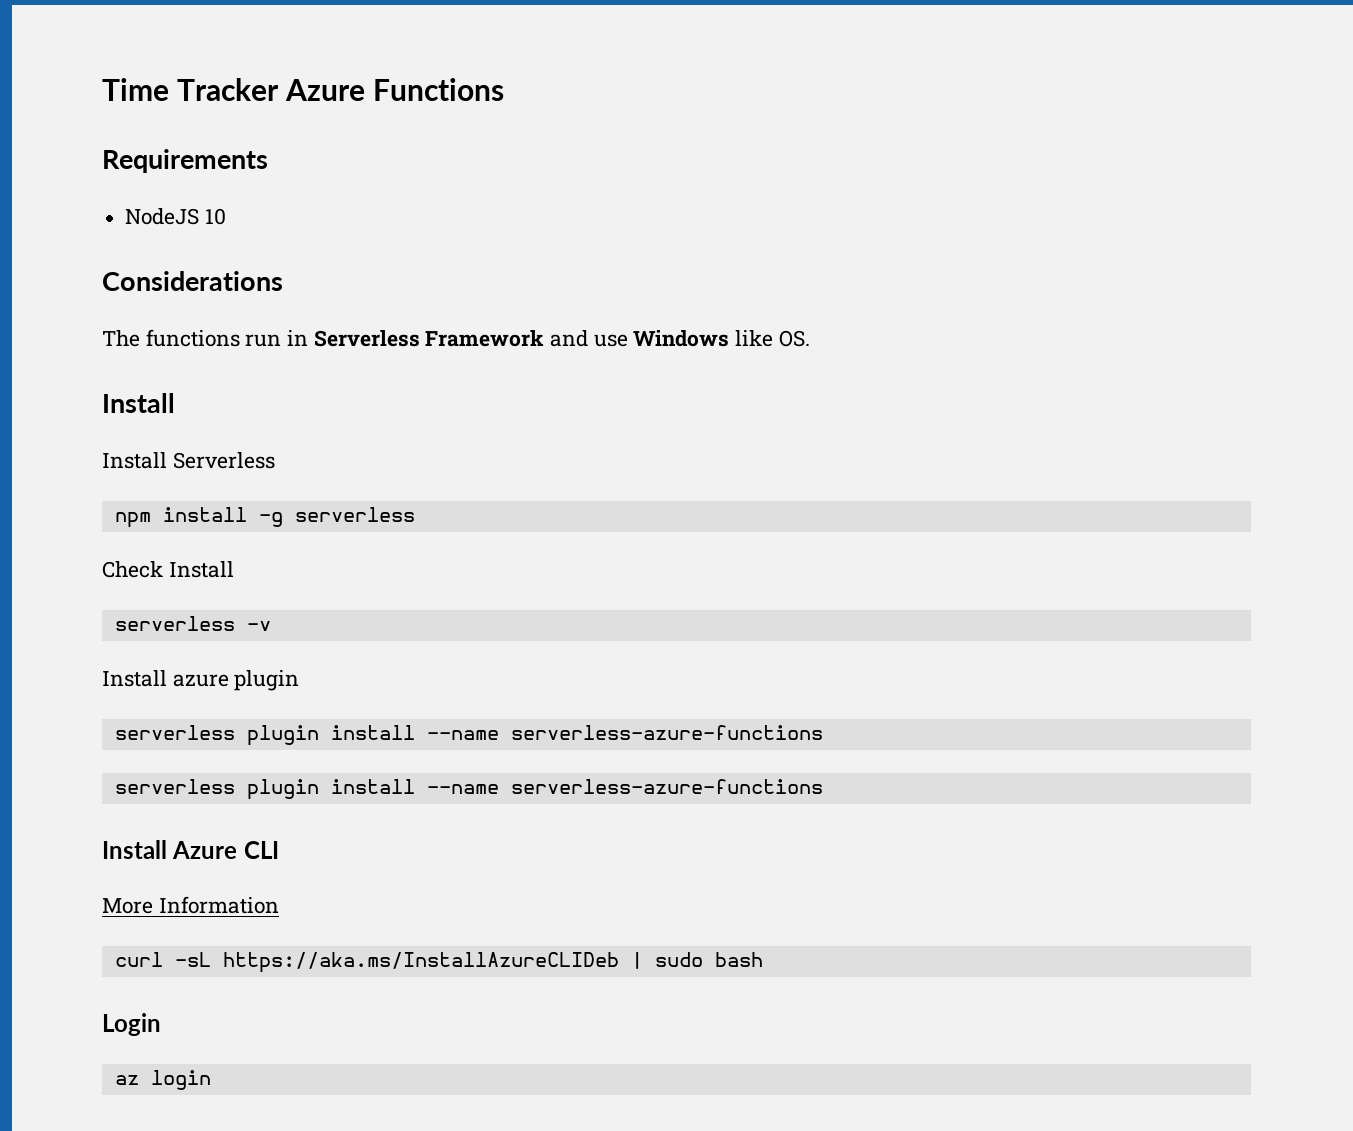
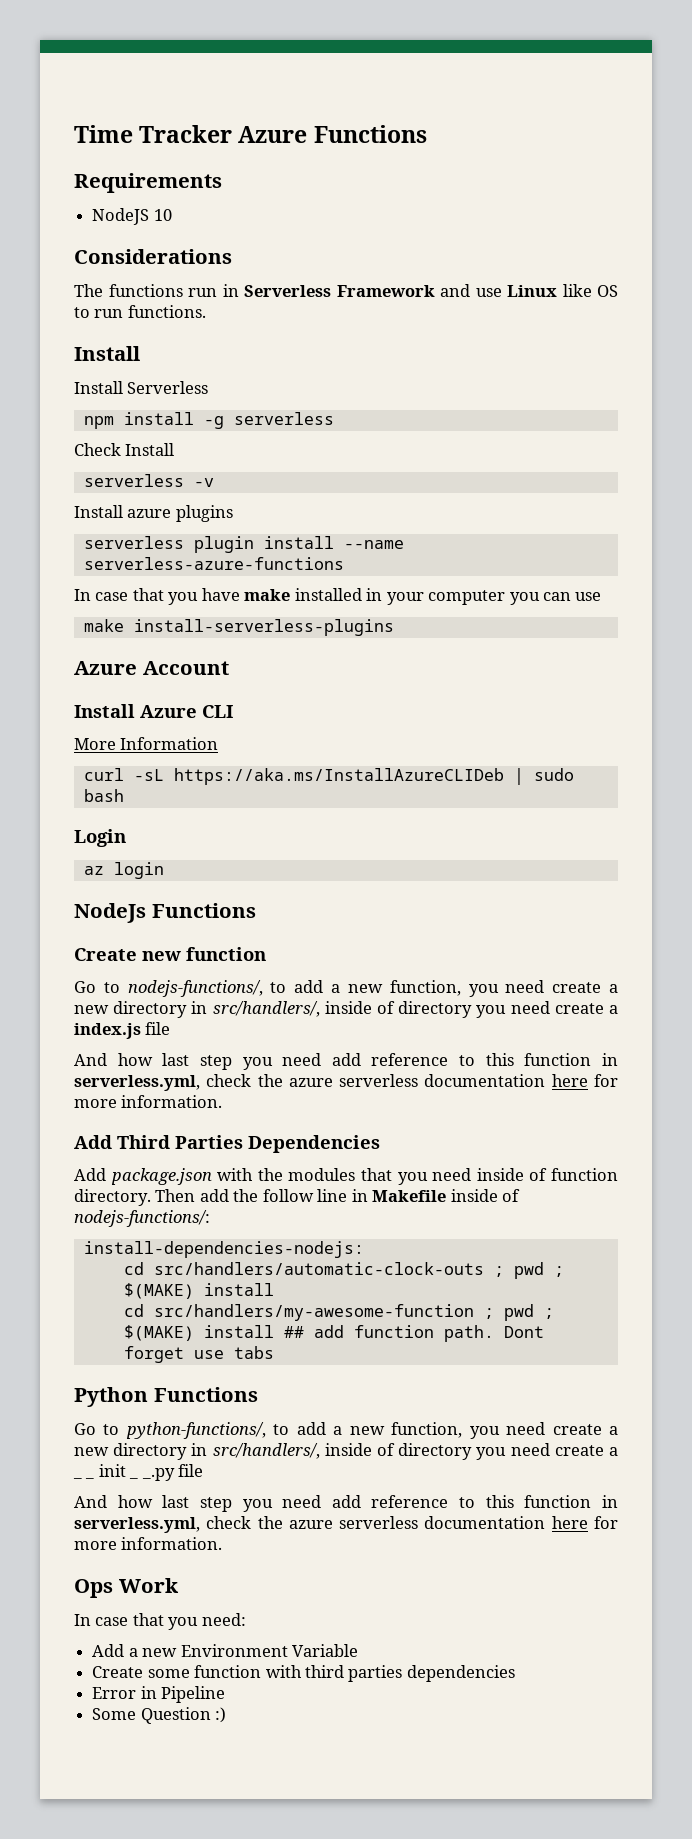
[633,330,810,347] Windows like OS. -> [507,284,618,297] [74,305,206,318] Linux like OS to run functions.
[234,670,300,691] [114,725,823,746] [114,779,823,800] plugin // serverless plugin install --name serverless-azure-functions // serverless plugin install --name serverless-azure-functions -> [175,505,233,522] [83,536,404,553] [83,557,344,570] [74,588,602,605] [83,619,394,636] [74,661,229,675] plugins // serverless plugin install --name serverless-azure-functions // In case that you have make installed in your computer you can use // make install-serverless-plugins // Azure Account
(211, 1080) none -> [74,903,256,923] [74,947,266,961] [74,980,618,997] [74,1001,618,1018] [74,1022,171,1039] [74,1053,618,1070] [74,1074,619,1091] [74,1095,223,1108] [74,1135,380,1153] [74,1168,619,1185] [74,1189,521,1206] [74,1210,210,1227] [83,1241,364,1258] [123,1262,564,1279] [123,1283,274,1299] [123,1304,554,1321] [123,1325,544,1342] [123,1346,274,1363] [74,1387,258,1407] [74,1422,618,1439] [74,1443,618,1460] [73,1477,95,1479] [98,1464,126,1477] [129,1464,204,1481] [74,1495,618,1512] [74,1516,619,1533] [74,1537,223,1550] [74,1578,179,1598] [74,1613,246,1630] [92,1644,358,1657] [92,1665,515,1682] [92,1686,226,1703] [92,1707,227,1724] // NodeJs Functions // Create new function // Go to nodejs-functions/, to add a new function, you need create a new directory in src/handlers/, inside of directory you need create a index.js file // And how last step you need add reference to this function in serverless.yml, check the azure serverless documentation here for more information. // Add Third Parties Dependencies // Add package.json with the modules that you need inside of function directory. Then add the follow line in Makefile inside of nodejs-functions/: // install-dependencies-nodejs: // cd src/handlers/automatic-clock-outs ; pwd ; $(MAKE) install // cd src/handlers/my-awesome-function ; pwd ; $(MAKE) install ## add function path. Dont forget use tabs // Python Functions // Go to python-functions/, to add a new function, you need create a new directory in src/handlers/, inside of directory you need create a _ _ init _ _.py file // And how last step you need add reference to this function in serverless.yml, check the azure serverless documentation here for more information. // Ops Work // In case that you need: // Add a new Environment Variable // Create some function with third parties dependencies // Error in Pipeline // Some Question :)

